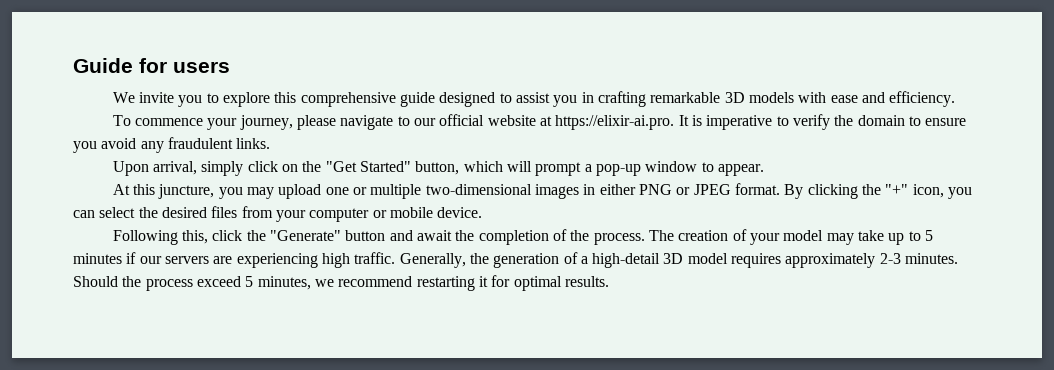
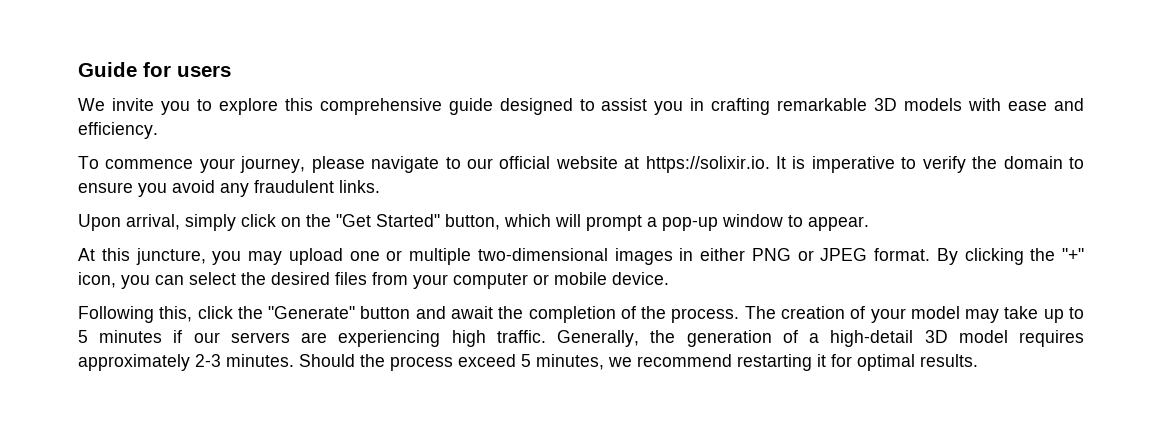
[555,115,675,130] https://elixir-ai.pro. -> [645,156,770,173] https://solixir.io.

